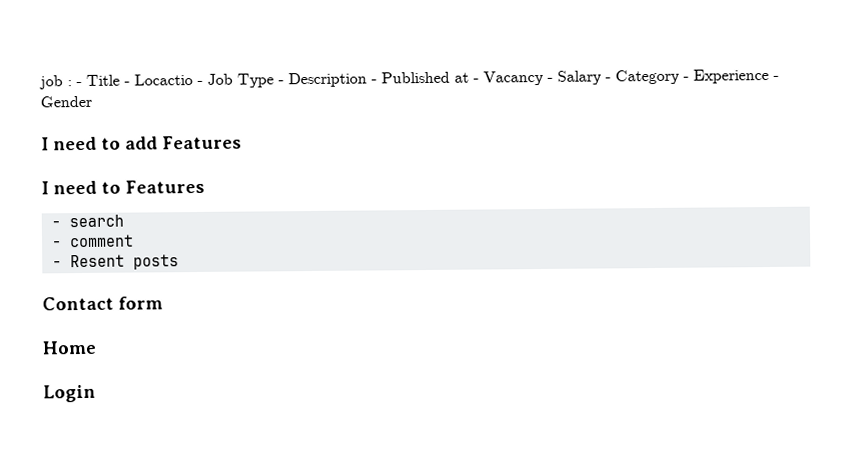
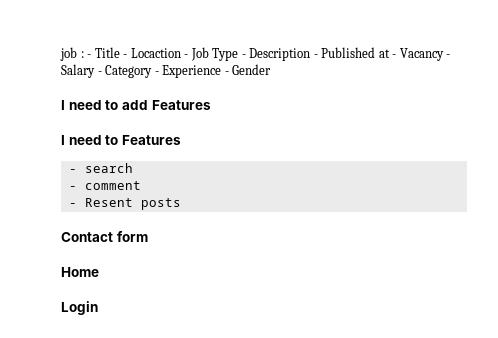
[134,74,193,86] Locactio -> [130,48,181,58] Locaction

